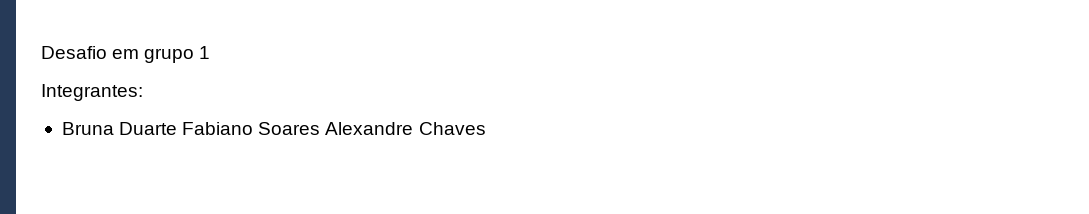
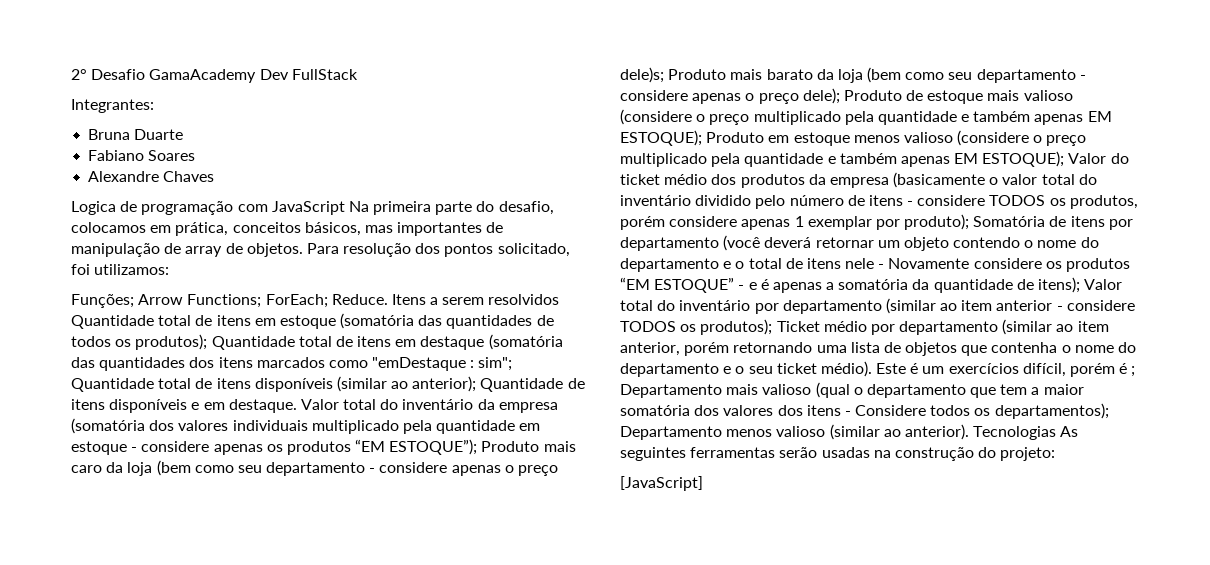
[41,46,211,63] Desafio em grupo 1 -> [71,69,358,83] 2° Desafio GamaAcademy Dev FullStack
(178, 128) none -> (184, 134) //
(321, 128) none -> (196, 155) //
(486, 128) none -> [71,201,554,215] [71,222,504,236] [71,243,570,257] [71,264,170,275] [71,294,560,308] [71,313,554,329] [71,334,563,350] [71,357,513,371] [71,376,585,392] [71,399,558,413] [71,418,541,434] [71,439,576,455] [71,460,559,476] [620,67,1086,83] [620,88,1073,104] [620,109,1112,125] [620,130,1087,146] [620,151,1129,167] [620,172,1097,188] [620,195,1138,209] [620,214,1133,230] [620,235,1099,251] [620,258,1131,272] [620,277,1123,293] [620,298,1135,314] [620,319,1109,335] [620,342,1137,356] [620,361,1136,377] [620,382,1084,398] [620,403,1109,419] [620,424,1079,440] [620,447,1056,461] [620,476,703,491] // Logica de programação com JavaScript Na primeira parte do desafio, colocamos em prática, conceitos básicos, mas importantes de manipulação de array de objetos. Para resolução dos pontos solicitado, foi utilizamos: // Funções; Arrow Functions; ForEach; Reduce. Itens a serem resolvidos Quantidade total de itens em estoque (somatória das quantidades de todos os produtos); Quantidade total de itens em destaque (somatória das quantidades dos itens marcados como "emDestaque : sim"; Quantidade total de itens disponíveis (similar ao anterior); Quantidade de itens disponíveis e em destaque. Valor total do inventário da empresa (somatória dos valores individuais multiplicado pela quantidade em estoque - considere apenas os produtos “EM ESTOQUE”); Produto mais caro da loja (bem como seu departamento - considere apenas o preço dele)s; Produto mais barato da loja (bem como seu departamento - considere apenas o preço dele); Produto de estoque mais valioso (considere o preço multiplicado pela quantidade e também apenas EM ESTOQUE); Produto em estoque menos valioso (considere o preço multiplicado pela quantidade e também apenas EM ESTOQUE); Valor do ticket médio dos produtos da empresa (basicamente o valor total do inventário dividido pelo número de itens - considere TODOS os produtos, porém considere apenas 1 exemplar por produto); Somatória de itens por departamento (você deverá retornar um objeto contendo o nome do departamento e o total de itens nele - Novamente considere os produtos “EM ESTOQUE” - e é apenas a somatória da quantidade de itens); Valor total do inventário por departamento (similar ao item anterior - considere TODOS os produtos); Ticket médio por departamento (similar ao item anterior, porém retornando uma lista de objetos que contenha o nome do departamento e o seu ticket médio). Este é um exercícios difícil, porém é ; Departamento mais valioso (qual o departamento que tem a maior somatória dos valores dos itens - Considere todos os departamentos); Departamento menos valioso (similar ao anterior). Tecnologias As seguintes ferramentas serão usadas na construção do projeto: // [JavaScript]

